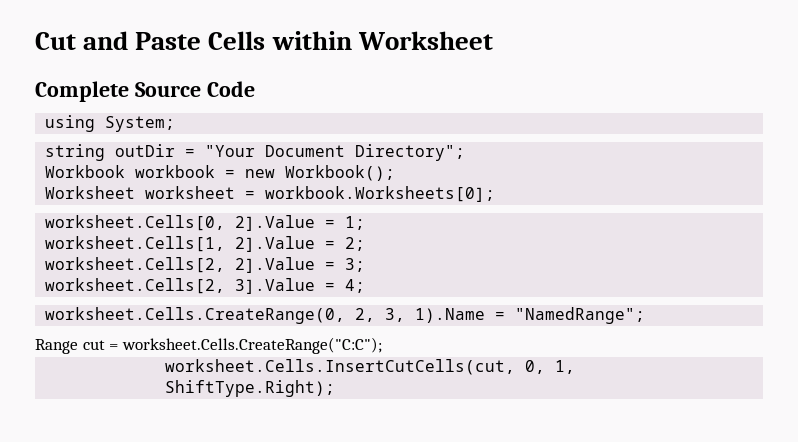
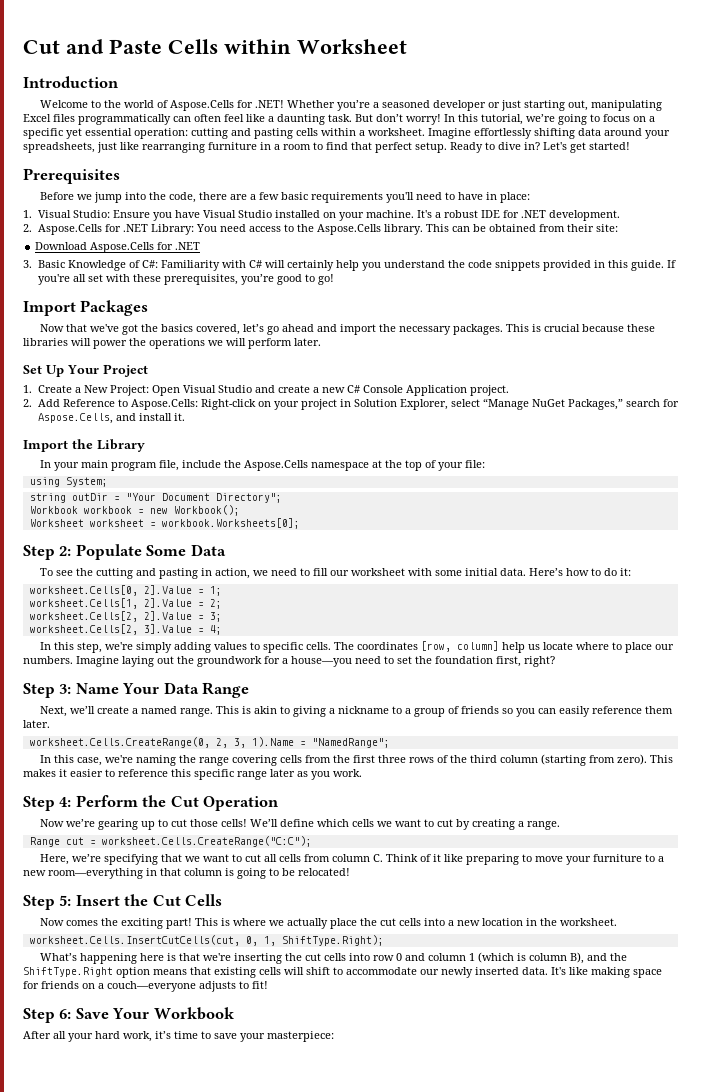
[35,81,255,102] Complete Source Code -> [23,76,119,88] [40,100,663,111] [23,114,655,125] [23,128,670,139] [23,142,630,153] [23,168,120,184] [40,192,531,203] [23,210,620,221] [23,224,618,235] [35,242,201,253] [23,260,676,271] [37,274,334,285] [23,300,149,316] [40,324,656,335] [23,338,321,349] [23,364,148,377] [23,385,509,396] [23,398,679,410] [37,413,185,424] [23,439,145,452] [40,460,486,471] Introduction // Welcome to the world of Aspose.Cells for .NET! Whether you’re a seasoned developer or just starting out, manipulating Excel files programmatically can often feel like a daunting task. But don’t worry! In this tutorial, we’re going to focus on a specific yet essential operation: cutting and pasting cells within a worksheet. Imagine effortlessly shifting data around your spreadsheets, just like rearranging furniture in a room to find that perfect setup. Ready to dive in? Let's get started! // Prerequisites // Before we jump into the code, there are a few basic requirements you'll need to have in place: // 1. Visual Studio: Ensure you have Visual Studio installed on your machine. It's a robust IDE for .NET development. // 2. Aspose.Cells for .NET Library: You need access to the Aspose.Cells library. This can be obtained from their site: // Download Aspose.Cells for .NET // 3. Basic Knowledge of C#: Familiarity with C# will certainly help you understand the code snippets provided in this guide. If you're all set with these prerequisites, you’re good to go! // Import Packages // Now that we've got the basics covered, let’s go ahead and import the necessary packages. This is crucial because these libraries will power the operations we will perform later. // Set Up Your Project // 1. Create a New Project: Open Visual Studio and create a new C# Console Application project. // 2. Add Reference to Aspose.Cells: Right-click on your project in Solution Explorer, select “Manage NuGet Packages,” search for Aspose.Cells, and install it. // Import the Library // In your main program file, include the Aspose.Cells namespace at the top of your file:
(496, 194) none -> [23,544,226,560] [40,568,632,579] // Step 2: Populate Some Data // To see the cutting and pasting in action, we need to fill our worksheet with some initial data. Here’s how to do it:
(366, 286) none -> [40,641,675,653] [23,656,555,667] [23,682,250,698] [40,706,674,717] [23,720,50,728] // In this step, we're simply adding values to specific cells. The coordinates [row, column] help us locate where to place our numbers. Imagine laying out the groundwork for a house—you need to set the foundation first, right? // Step 3: Name Your Data Range // Next, we’ll create a named range. This is akin to giving a nickname to a group of friends so you can easily reference them later.
[35,337,382,354] [165,359,576,375] [165,380,336,397] Range cut = worksheet.Cells.CreateRange("C:C"); // worksheet.Cells.InsertCutCells(cut, 0, 1, ShiftType.Right); -> [40,754,674,766] [23,769,362,780] [23,795,280,811] [40,819,561,830] [29,836,312,847] [40,854,665,865] [23,868,350,879] [23,894,223,910] [40,918,618,929] [29,935,384,946] [40,952,628,964] [23,967,662,978] [23,981,268,992] [23,1007,234,1023] [23,1031,334,1042] In this case, we're naming the range covering cells from the first three rows of the third column (starting from zero). This makes it easier to reference this specific range later as you work. // Step 4: Perform the Cut Operation // Now we’re gearing up to cut those cells! We’ll define which cells we want to cut by creating a range. // Range cut = worksheet.Cells.CreateRange("C:C"); // Here, we’re specifying that we want to cut all cells from column C. Think of it like preparing to move your furniture to a new room—everything in that column is going to be relocated! // Step 5: Insert the Cut Cells // Now comes the exciting part! This is where we actually place the cut cells into a new location in the worksheet. // worksheet.Cells.InsertCutCells(cut, 0, 1, ShiftType.Right); // What’s happening here is that we're inserting the cut cells into row 0 and column 1 (which is column B), and the ShiftType.Right option means that existing cells will shift to accommodate our newly inserted data. It's like making space for friends on a couch—everyone adjusts to fit! // Step 6: Save Your Workbook // After all your hard work, it’s time to save your masterpiece:

